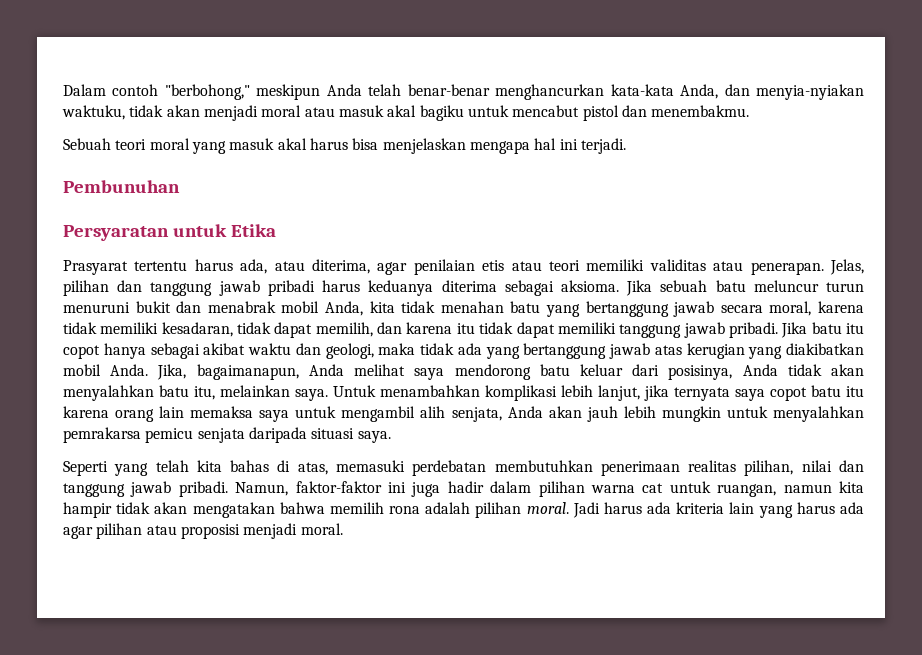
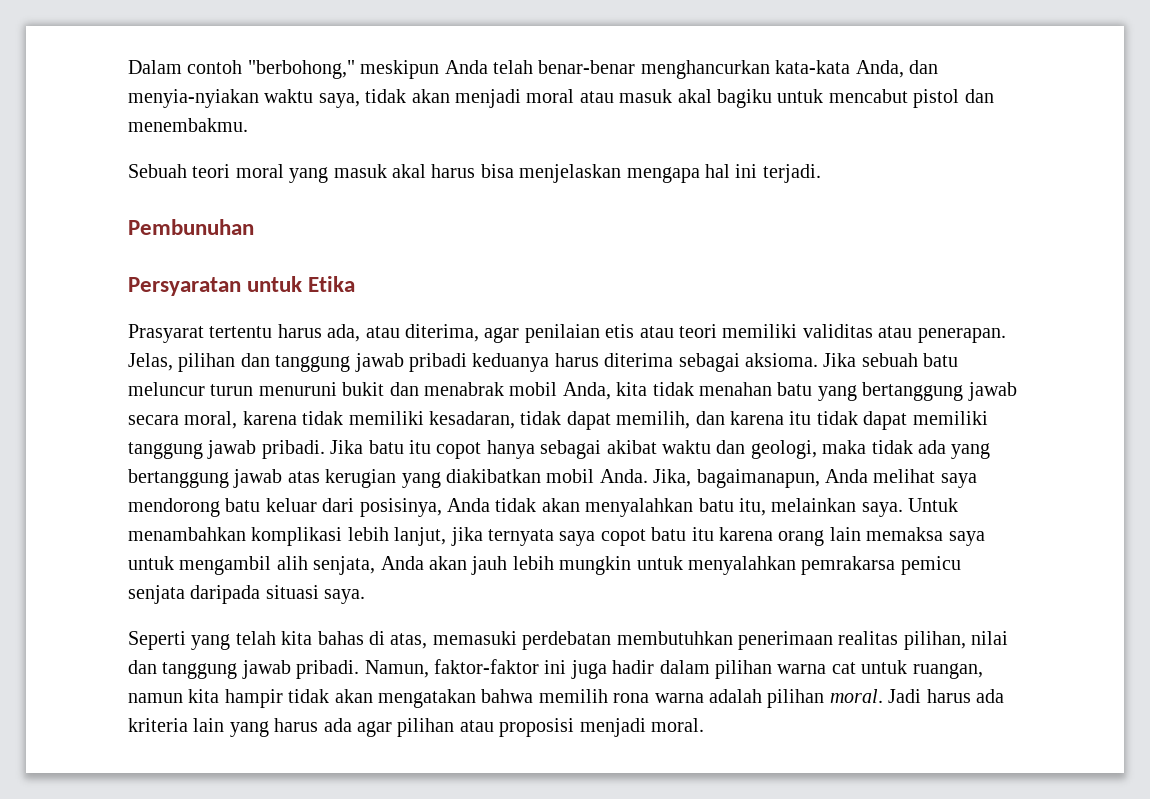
[62,105,125,120] waktuku, -> [264,89,360,108] waktu saya,
[322,280,434,296] harus keduanya -> [472,353,599,372] keduanya harus
(421, 510) none -> [654,693,704,703] warna

